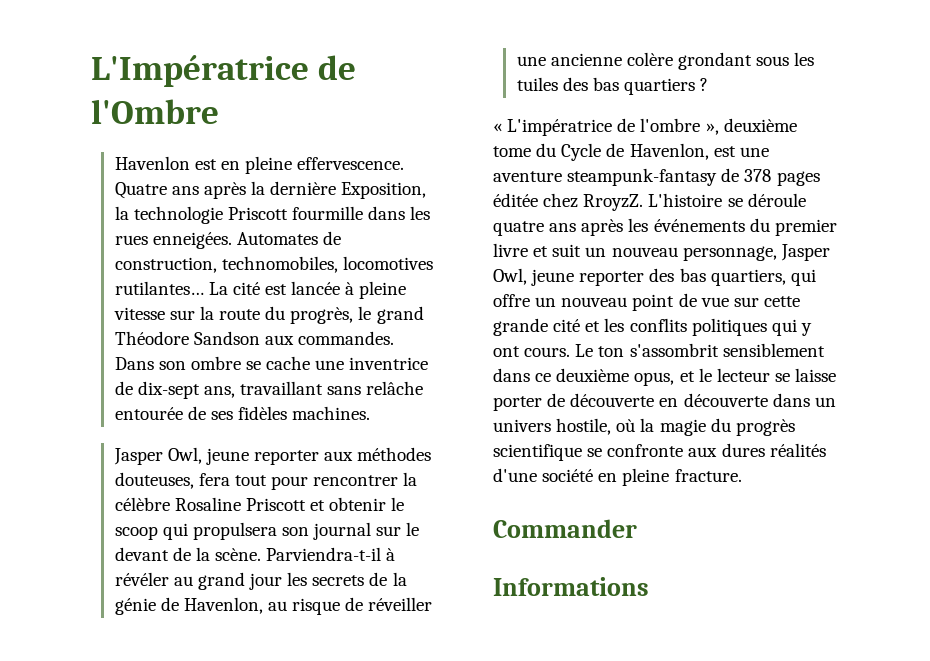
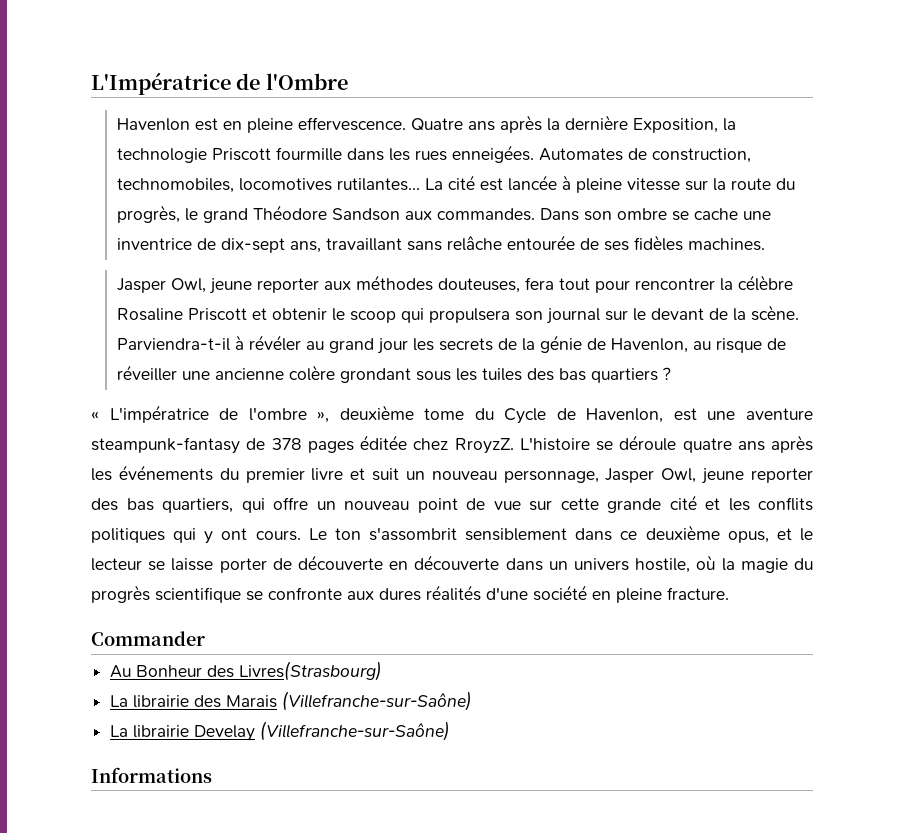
(637, 528) none -> [110,661,383,681] [110,691,473,711] [110,721,451,741] // Au Bonheur des Livres(Strasbourg) // La librairie des Marais (Villefranche-sur-Saône) // La librairie Develay (Villefranche-sur-Saône)

